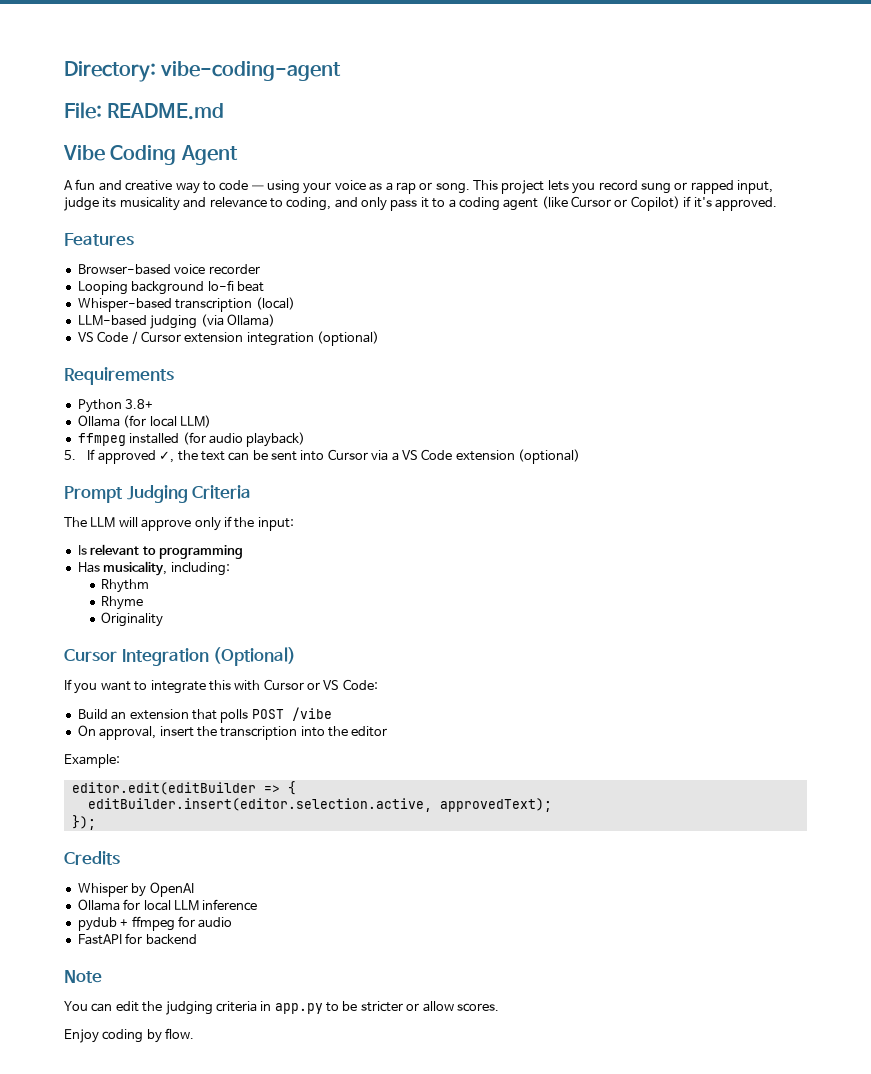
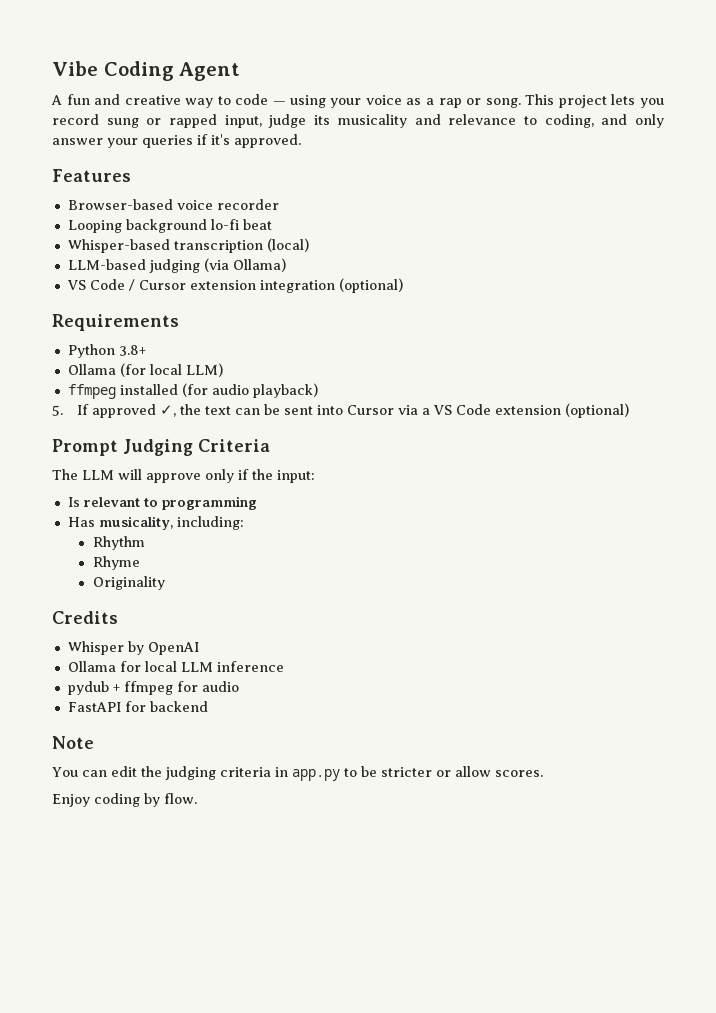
[64,61,342,82] [64,102,225,120] Directory: vibe-coding-agent // File: README.md // -> (52, 68) none
[390,196,680,211] pass it to a coding agent (like Cursor or Copilot) -> [52,135,193,148] answer your queries
[64,647,297,666] [64,679,378,694] [77,707,332,723] [77,725,388,740] [64,754,120,768] [71,781,296,795] [87,798,552,812] [71,815,96,830] // Cursor Integration (Optional) // If you want to integrate this with Cursor or VS Code: // Build an extension that polls POST /vibe // On approval, insert the transcription into the editor // Example: // editor.edit(editBuilder => { // editBuilder.insert(editor.selection.active, approvedText); // }); -> (165, 583) none

